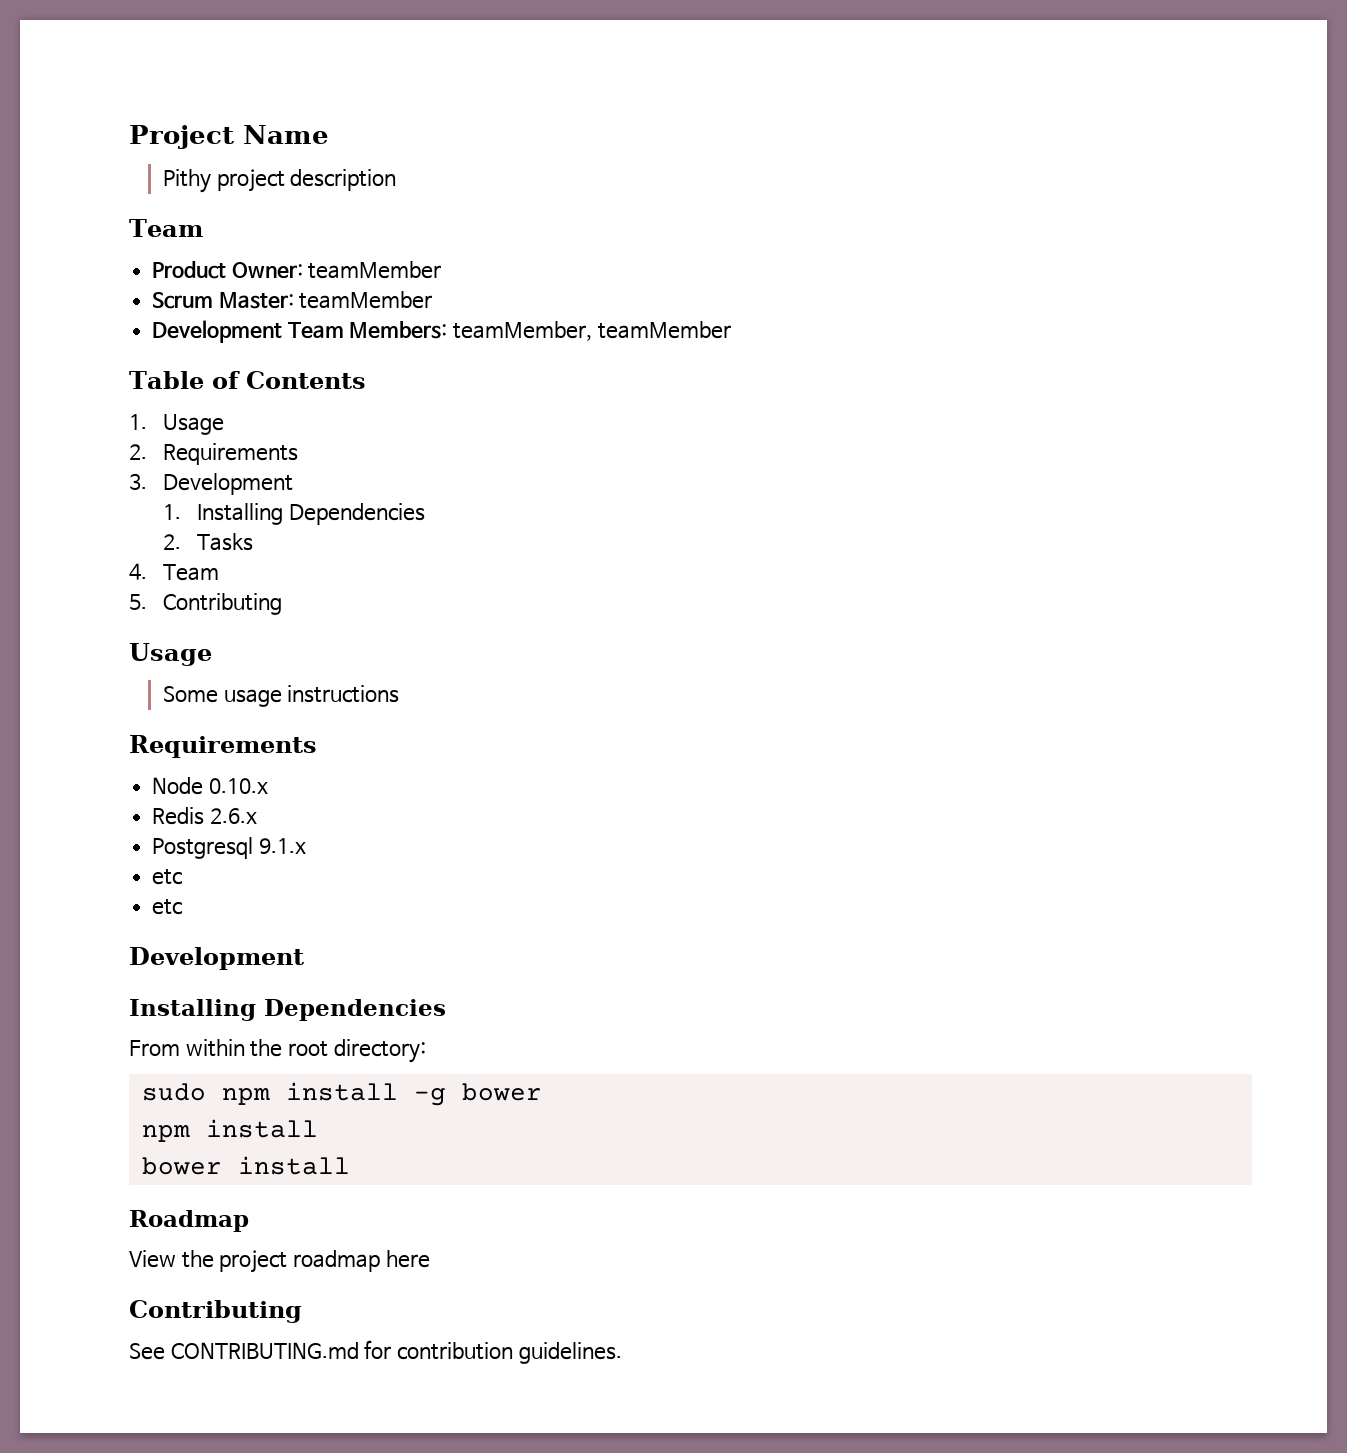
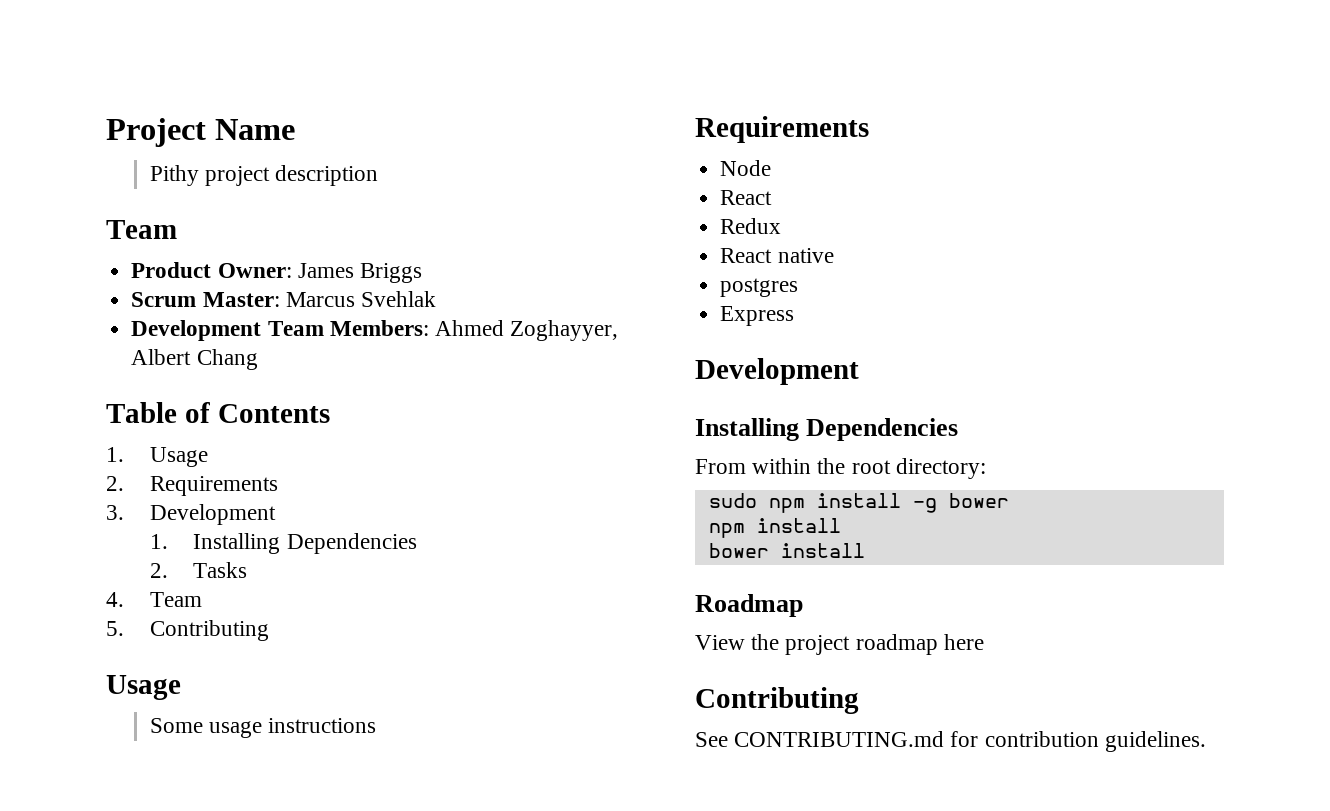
[308,261,442,279] teamMember -> [297,263,422,283] James Briggs
[299,291,433,309] teamMember -> [285,291,436,307] Marcus Svehlak
[453,321,731,341] teamMember, teamMember -> [434,320,619,341] [131,349,258,370] Ahmed Zoghayyer, Albert Chang
[208,778,268,794] [152,807,257,825] [152,837,306,859] [152,869,183,885] [152,899,183,915] 0.10.x // Redis 2.6.x // Postgresql 9.1.x // etc // etc -> [720,190,773,205] [720,218,782,234] [720,248,834,263] [720,278,799,297] [720,306,795,326] // React // Redux // React native // postgres // Express

